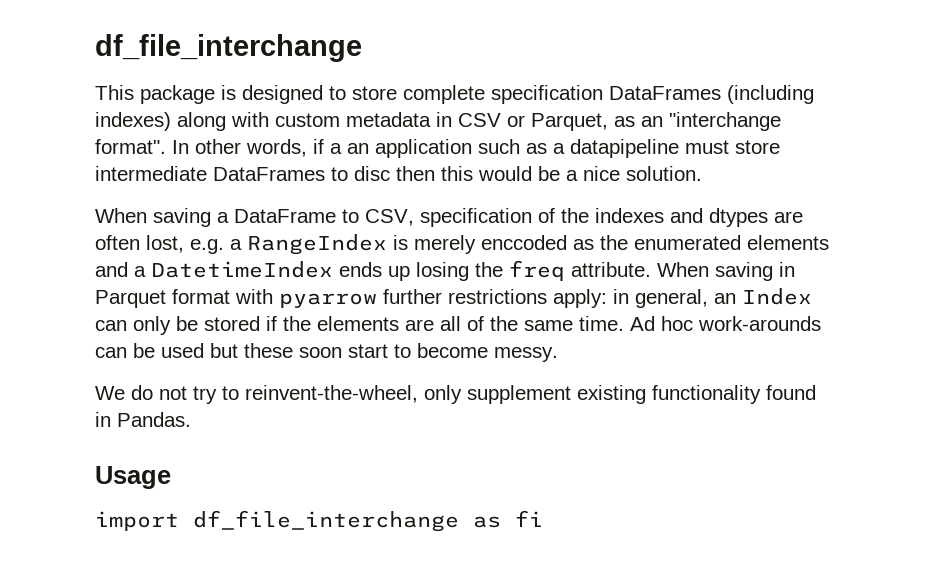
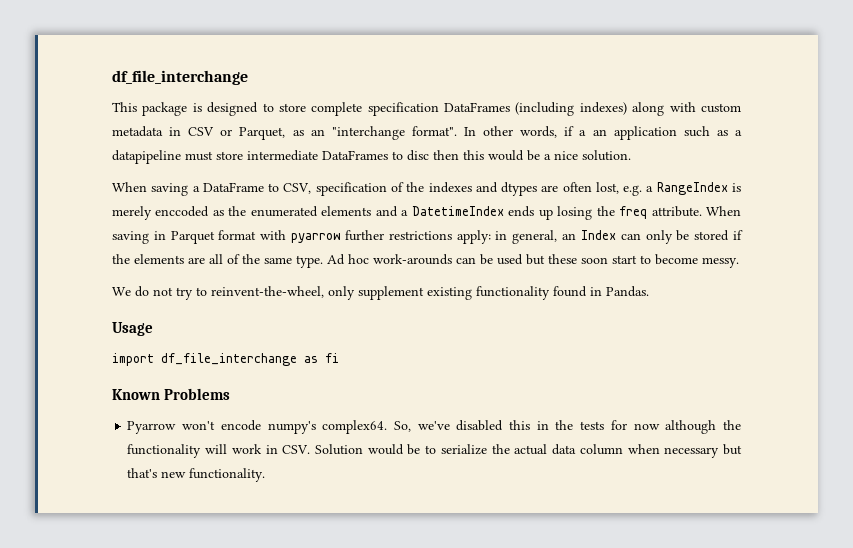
[579,316,624,331] time. -> [296,255,323,268] type.
(543, 518) none -> [112,388,231,400] [127,420,741,434] [127,444,743,458] [127,468,266,482] // Known Problems // Pyarrow won't encode numpy's complex64. So, we've disabled this in the tests for now although the functionality will work in CSV. Solution would be to serialize the actual data column when necessary but that's new functionality.

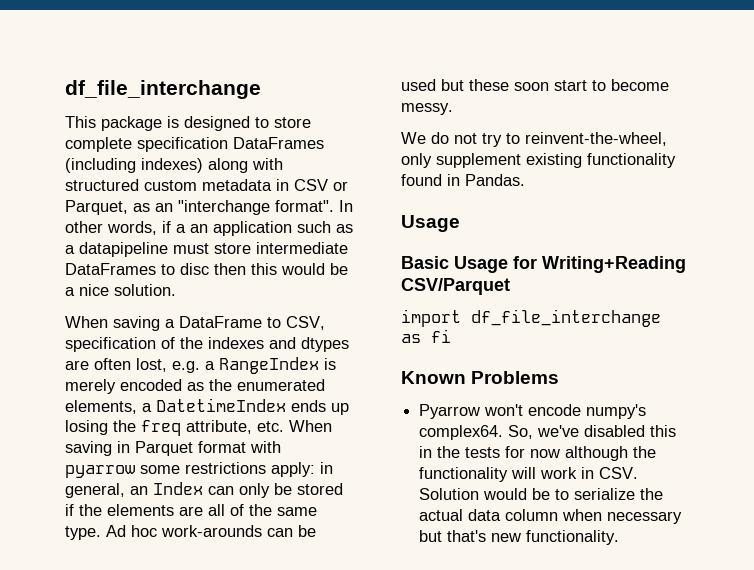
(696, 107) none -> [65,179,139,191] structured
[155,206,210,217] enccoded -> [120,379,182,391] encoded
[321,206,398,217] elements and -> [65,400,137,414] elements,
[651,206,702,217] attribute. -> [186,420,284,434] attribute, etc.
[344,230,384,241] further -> [140,465,180,474] some
(153, 329) none -> [401,256,686,273] [401,278,510,295] // Basic Usage for Writing+Reading CSV/Parquet

